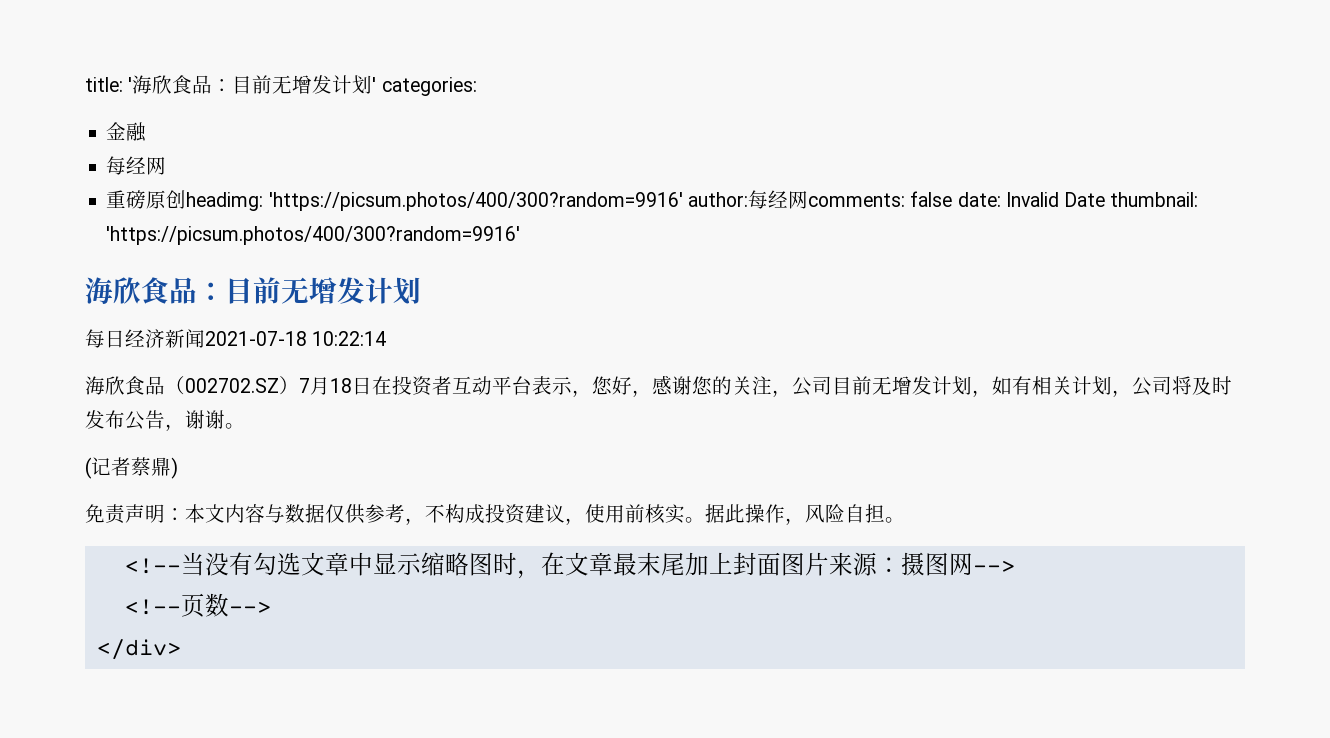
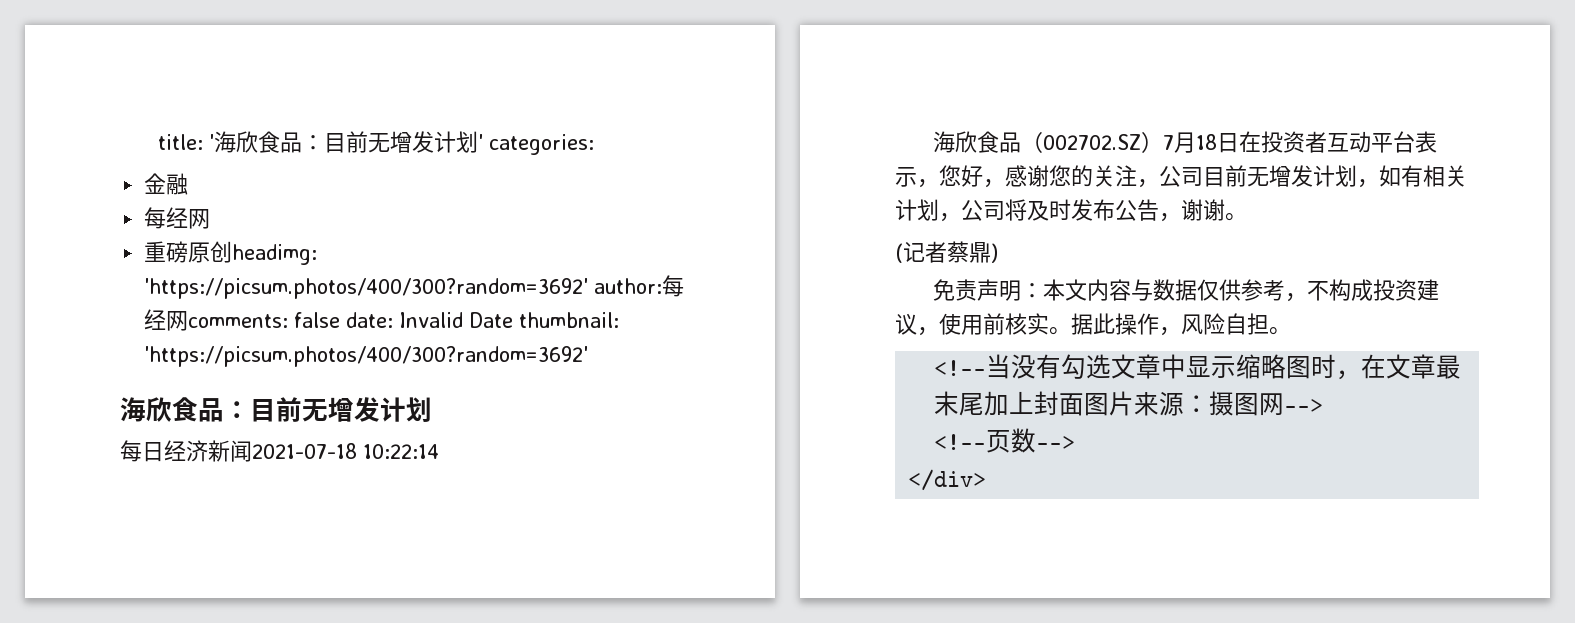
[268,192,683,211] 'https://picsum.photos/400/300?random=9916' -> [144,278,589,299] 'https://picsum.photos/400/300?random=3692'
[106,226,521,245] 'https://picsum.photos/400/300?random=9916' -> [144,346,589,367] 'https://picsum.photos/400/300?random=3692'

